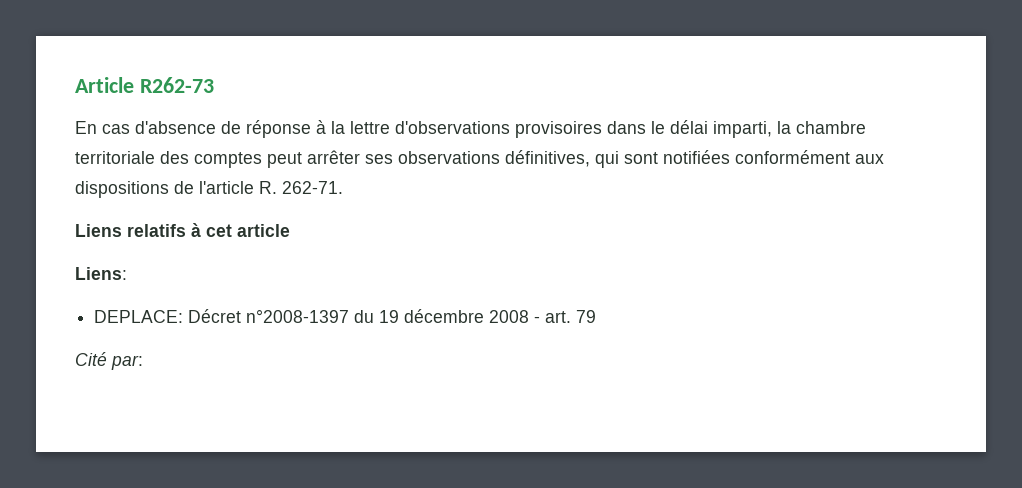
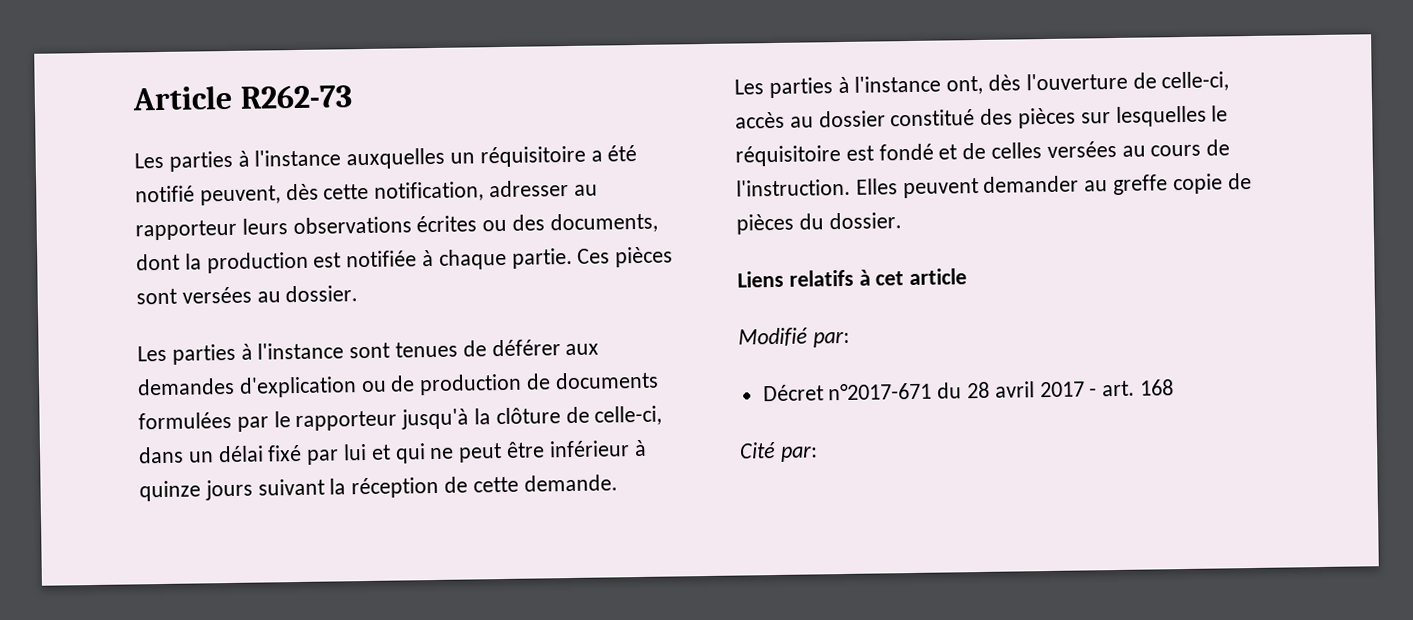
[75,120,866,138] [75,150,884,168] [75,181,343,198] En cas d'absence de réponse à la lettre d'observations provisoires dans le délai imparti, la chambre territoriale des comptes peut arrêter ses observations définitives, qui sont notifiées conformément aux dispositions de l'article R. 262-71. -> [134,144,638,172] [135,180,598,206] [135,212,658,241] [136,246,674,274] [136,285,359,305] [137,339,600,365] [137,371,659,398] [138,405,663,432] [138,439,647,465] [139,474,618,502] [734,71,1230,99] [735,105,1229,129] [735,139,1231,167] [736,173,1252,199] [736,212,902,235] Les parties à l'instance auxquelles un réquisitoire a été notifié peuvent, dès cette notification, adresser au rapporteur leurs observations écrites ou des documents, dont la production est notifiée à chaque partie. Ces pièces sont versées au dossier. // Les parties à l'instance sont tenues de déférer aux demandes d'explication ou de production de documents formulées par le rapporteur jusqu'à la clôture de celle-ci, dans un délai fixé par lui et qui ne peut être inférieur à quinze jours suivant la réception de cette demande. // Les parties à l'instance ont, dès l'ouverture de celle-ci, accès au dossier constitué des pièces sur lesquelles le réquisitoire est fondé et de celles versées au cours de l'instruction. Elles peuvent demander au greffe copie de pièces du dossier.
[75,267,127,280] [94,309,530,323] Liens: // DEPLACE: Décret n°2008-1397 du 19 décembre 2008 -> [738,327,850,348] [762,381,1085,402] Modifié par: // Décret n°2017-671 du 28 avril 2017
[576,310,597,323] 79 -> [1140,379,1175,396] 168

